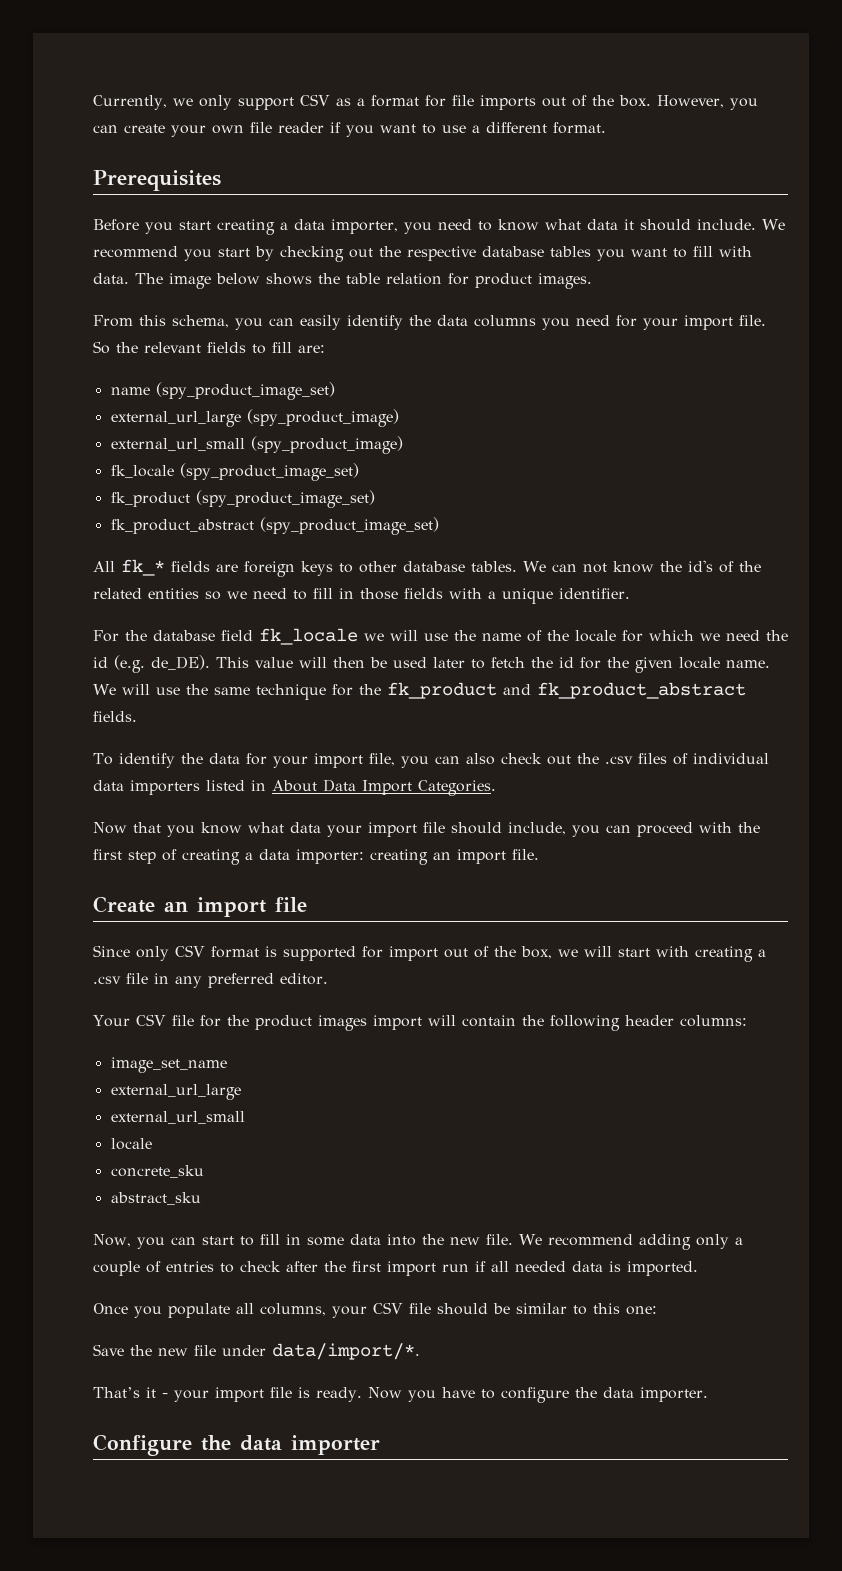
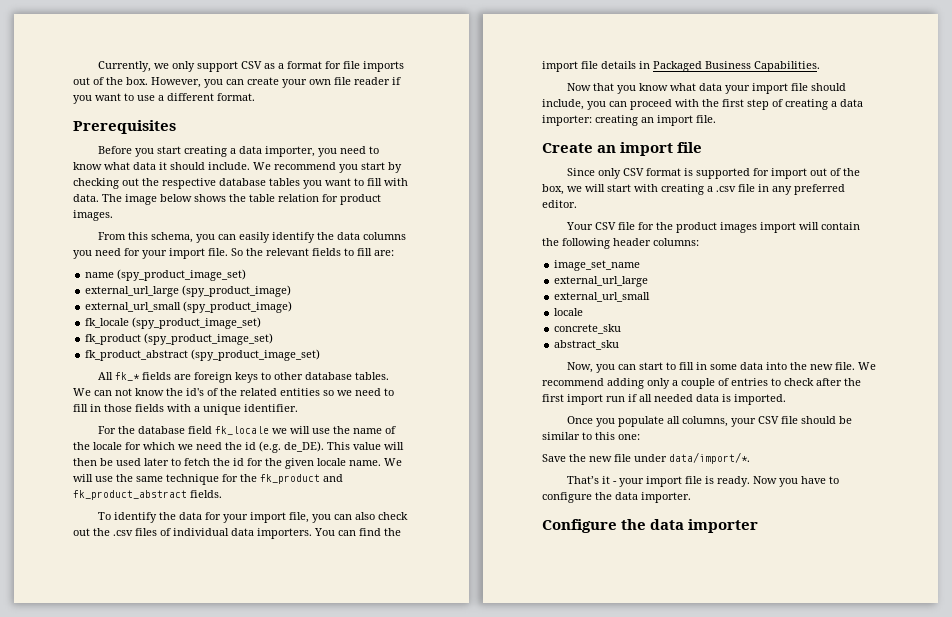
[130,779,496,796] importers listed in About Data Import Categories. -> [257,528,401,539] [542,61,820,72] importers. You can find the import file details in Packaged Business Capabilities.

